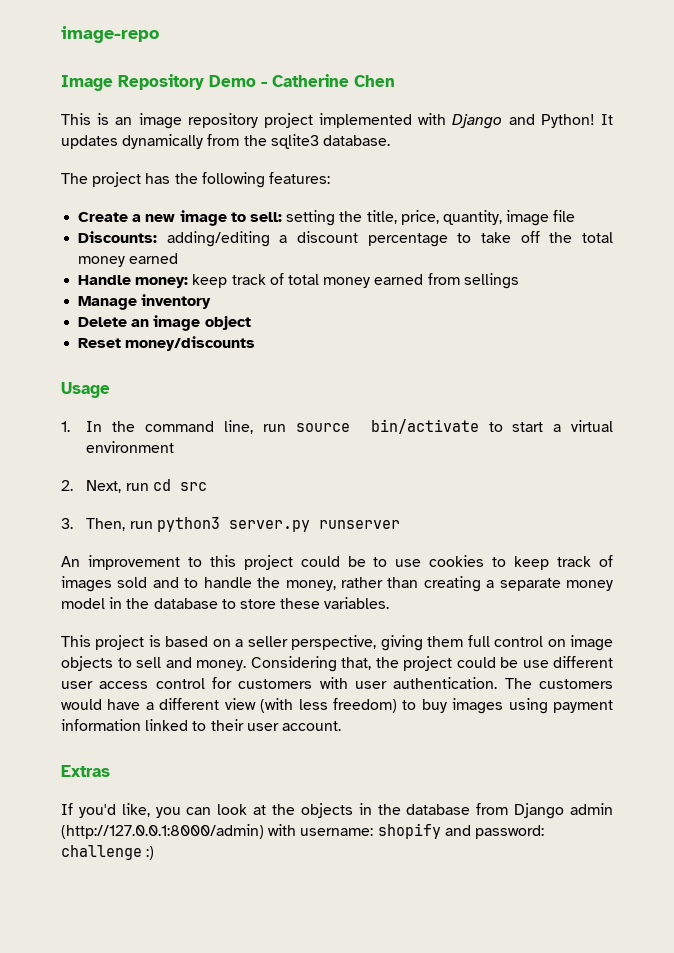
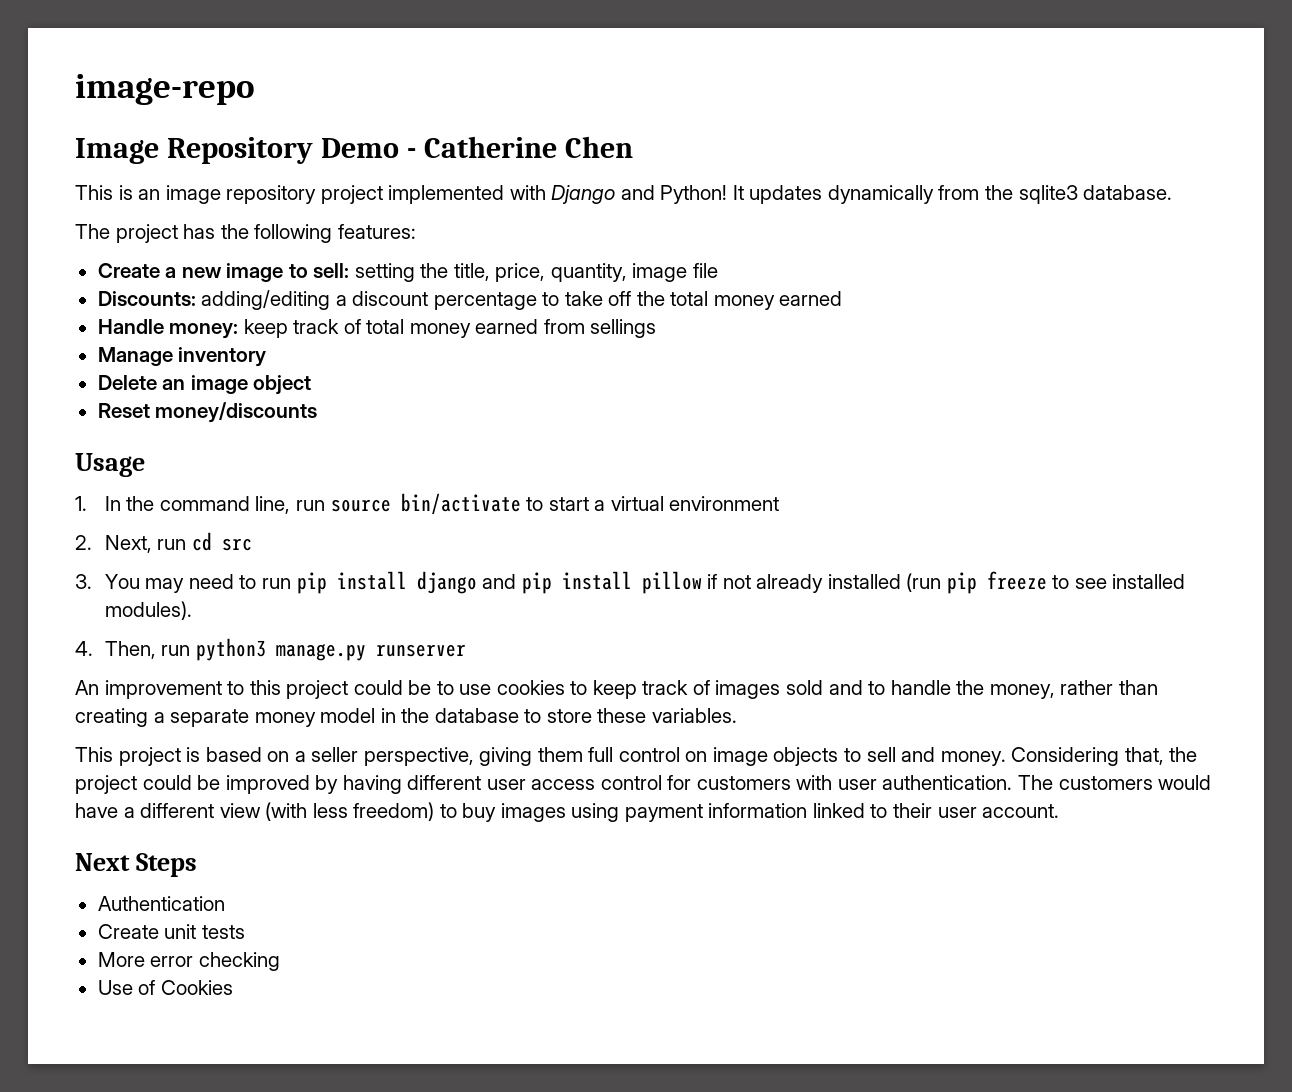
(73, 523) none -> [104,571,1186,594] [104,601,192,620] [75,641,93,656] You may need to run pip install django and pip install pillow if not already installed (run pip freeze to see installed modules). // 4.
[228,520,310,532] server.py -> [275,643,366,661] manage.py
[522,660,549,668] use -> [225,775,402,794] improved by having
[61,765,110,777] [61,803,613,819] [61,823,544,839] [61,845,155,860] Extras // If you'd like, you can look at the objects in the database from Django admin (http://127.0.0.1:8000/admin) with username: shopify and password: challenge :) -> [75,853,197,877] [97,896,225,911] [97,924,245,939] [97,952,280,971] [97,980,233,995] Next Steps // Authentication // Create unit tests // More error checking // Use of Cookies

